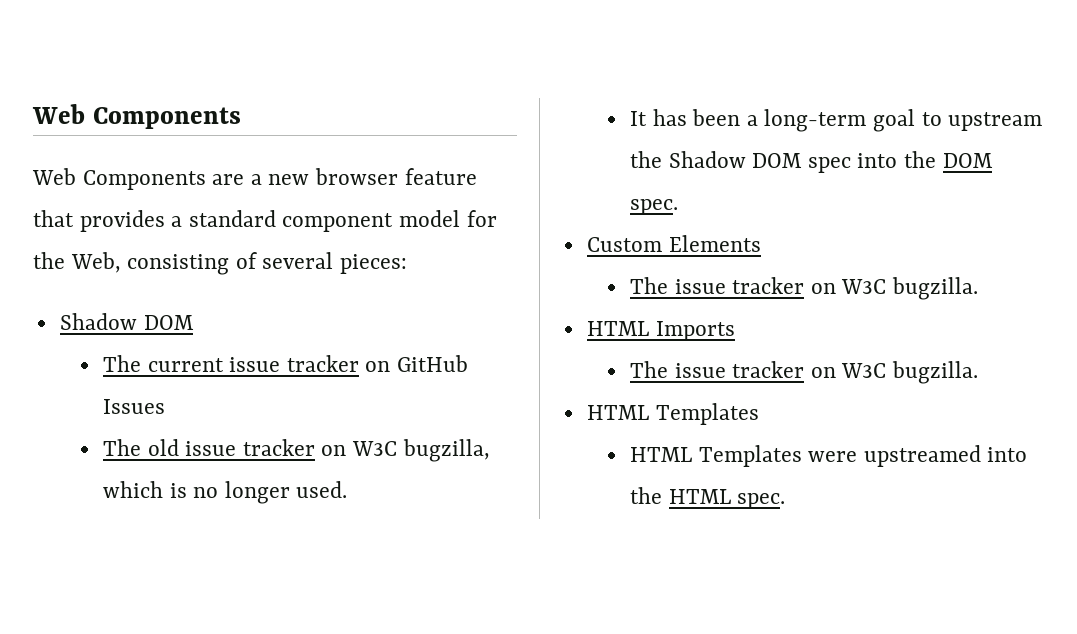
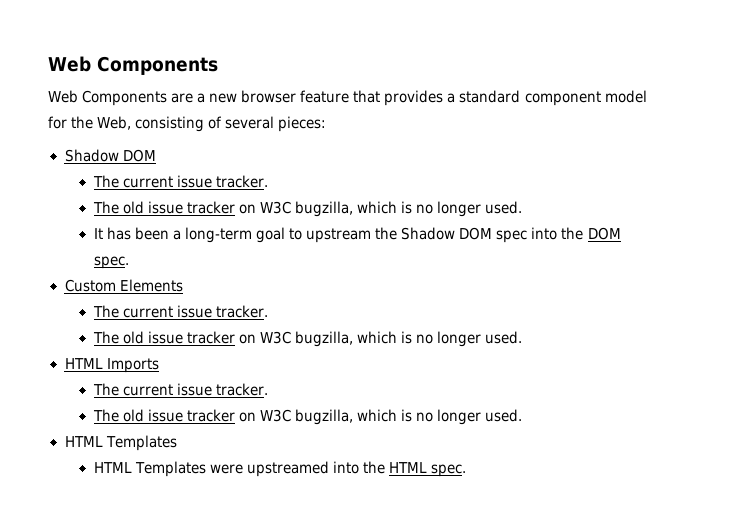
[286,355,469,372] [102,399,165,414] tracker on GitHub Issues -> [215,175,268,188] tracker.
[674,277,979,300] [586,321,735,341] [629,361,979,384] issue tracker on W3C bugzilla. // HTML Imports // The issue tracker on W3C bugzilla. -> [122,305,268,318] [92,331,523,347] [64,358,159,373] [92,383,268,396] [92,409,523,425] current issue tracker. // The old issue tracker on W3C bugzilla, which is no longer used. // HTML Imports // The current issue tracker. // The old issue tracker on W3C bugzilla, which is no longer used.

